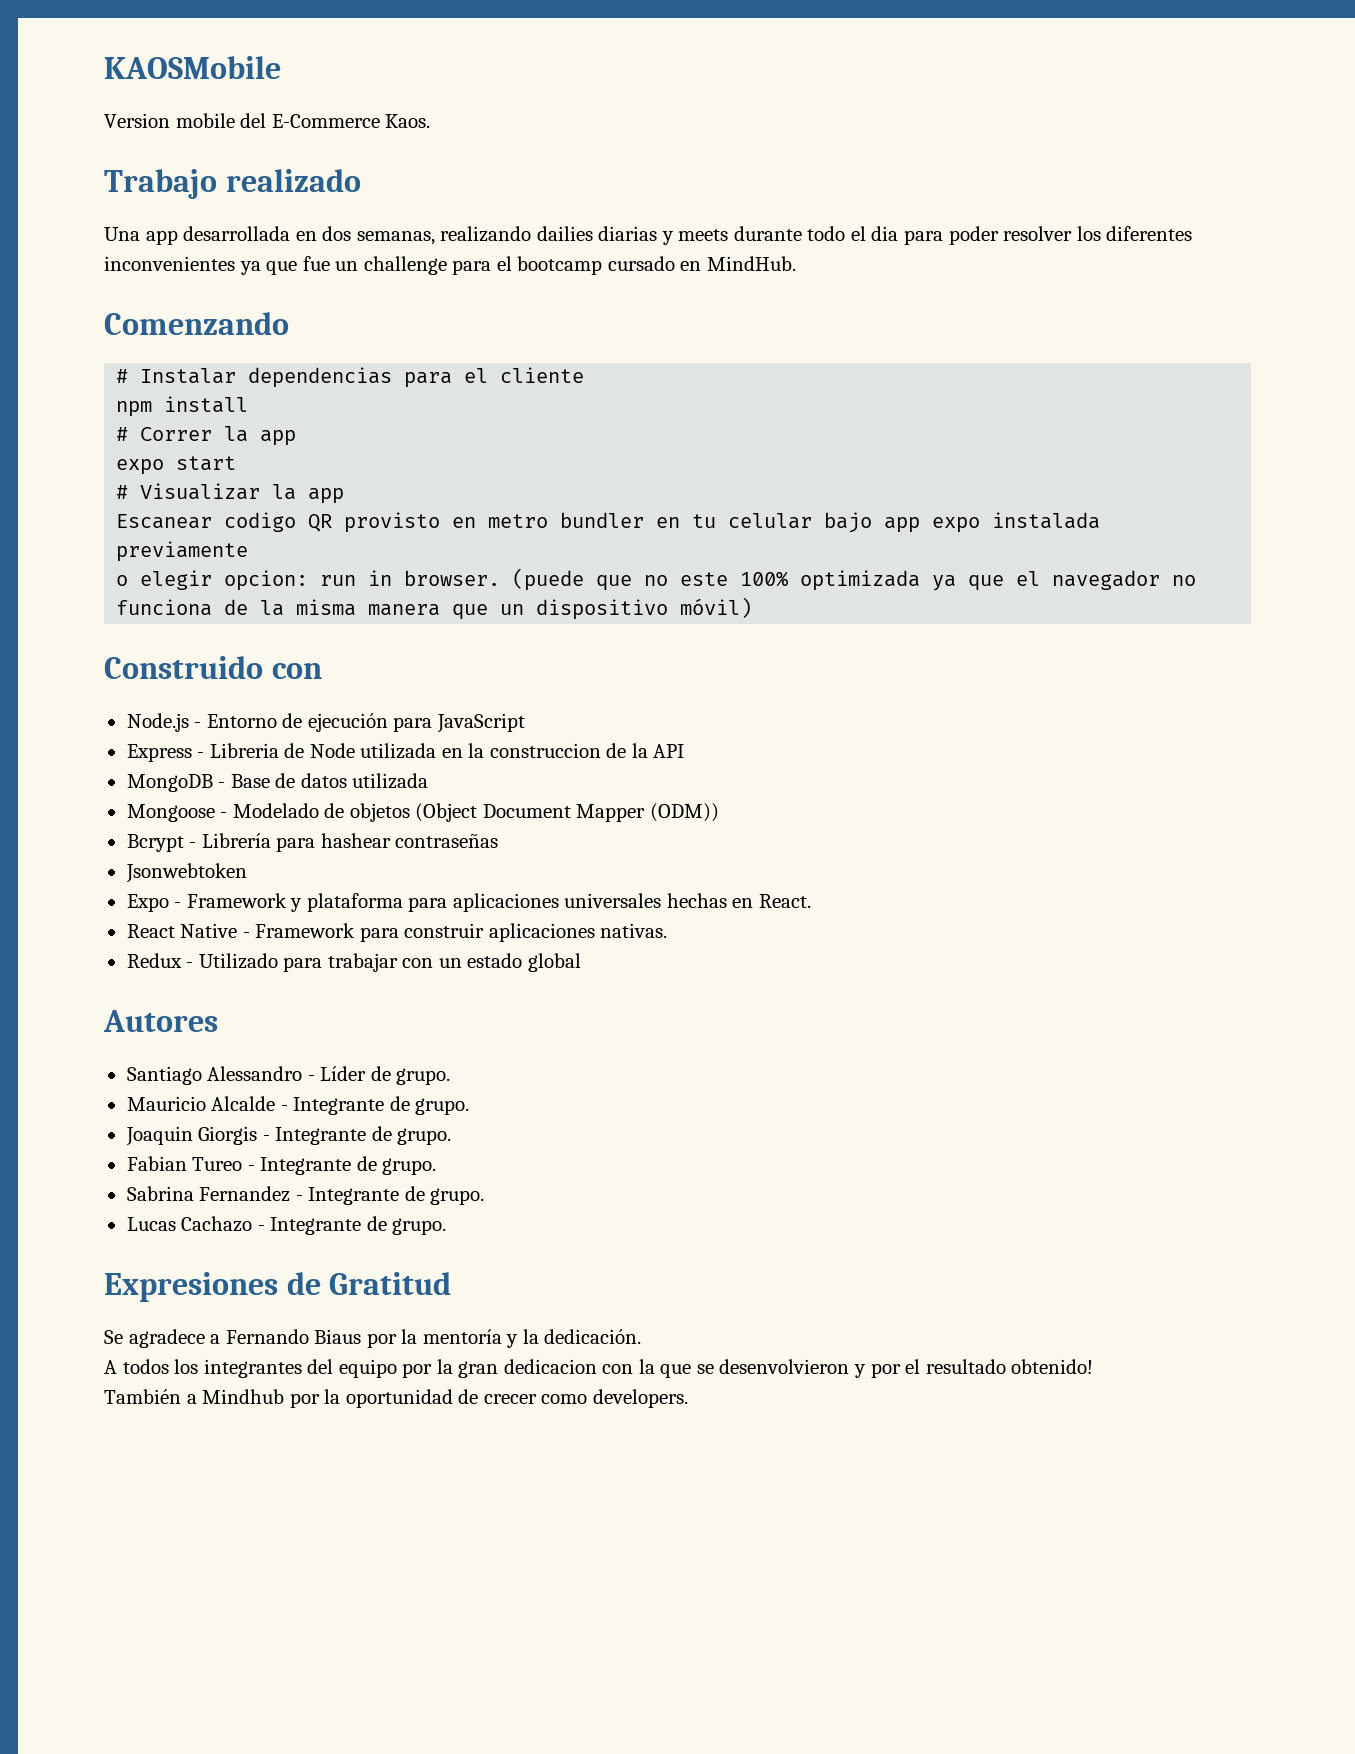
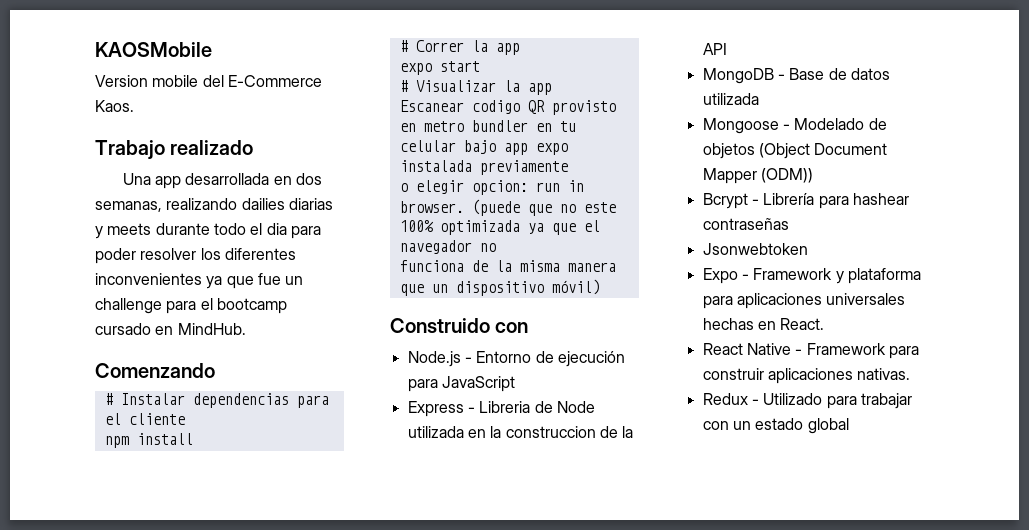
[103,1010,218,1032] [126,1066,451,1085] [126,1096,470,1115] [125,1126,452,1146] [126,1156,437,1175] [126,1186,485,1205] [126,1216,447,1235] [104,1272,452,1302] [104,1329,642,1348] [104,1359,1094,1378] [104,1389,688,1408] // Autores // Santiago Alessandro - Líder de grupo. // Mauricio Alcalde - Integrante de grupo. // Joaquin Giorgis - Integrante de grupo. // Fabian Tureo - Integrante de grupo. // Sabrina Fernandez - Integrante de grupo. // Lucas Cachazo - Integrante de grupo. // Expresiones de Gratitud // Se agradece a Fernando Biaus por la mentoría y la dedicación. // A todos los integrantes del equipo por la gran dedicacion con la que se desenvolvieron y por el resultado obtenido! // También a Mindhub por la oportunidad de crecer como developers. -> (849, 426) none

